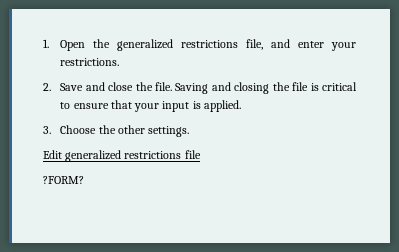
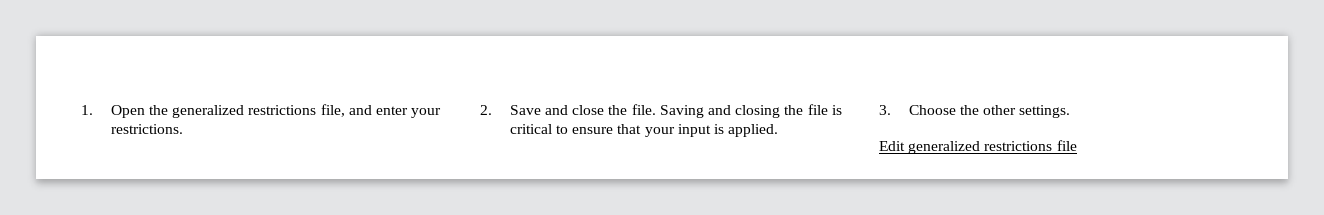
[43,176,84,184] // ?FORM? -> (1077, 145) none

